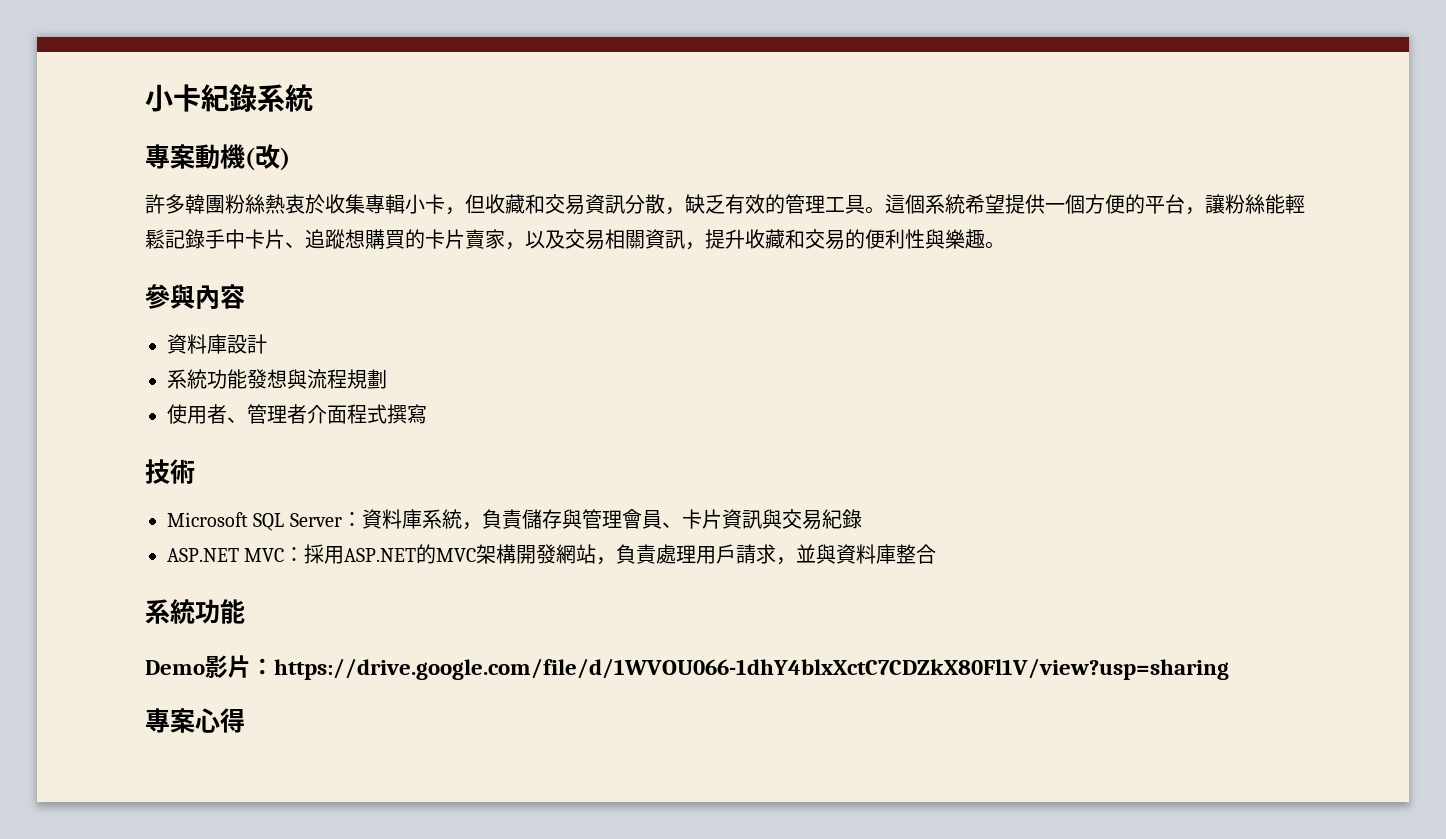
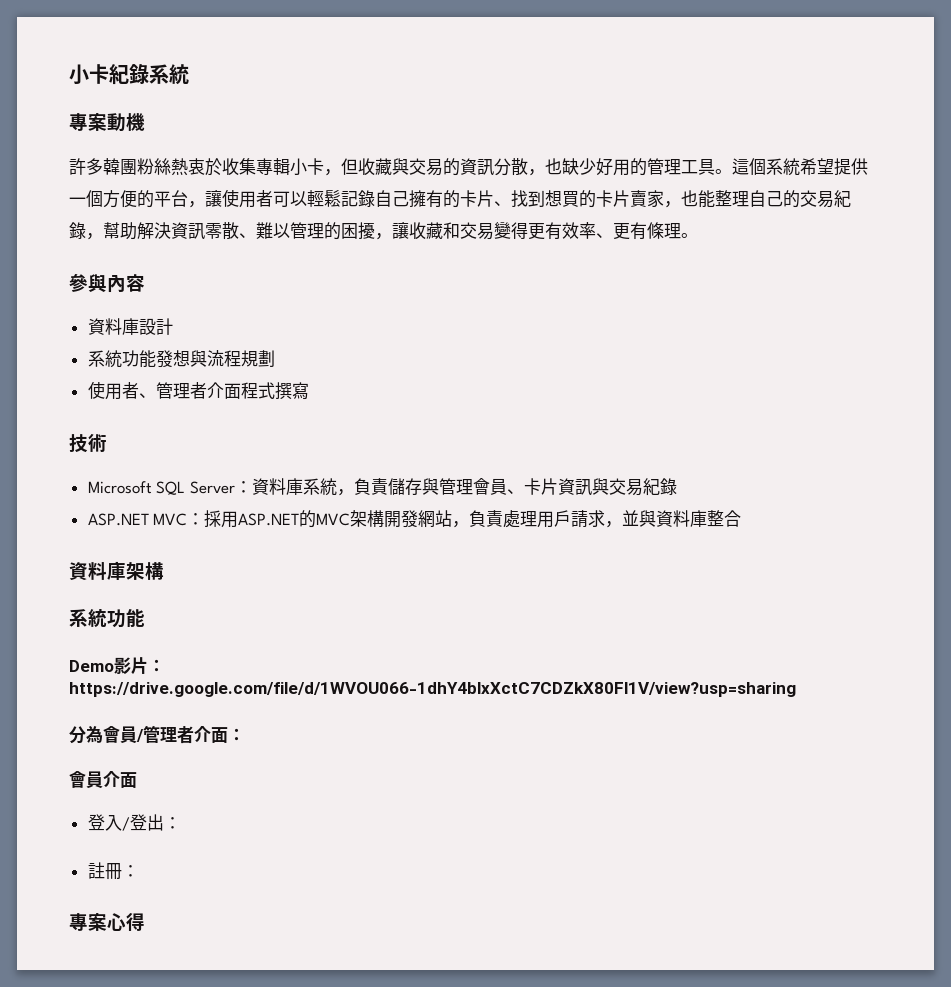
[245,144,290,171] (改) -> (145, 122) none
[525,194,585,215] 和交易 -> [392,158,460,176] 與交易的
[685,194,765,214] 缺乏有效 -> [545,158,630,176] 也缺少好用
[1225,194,1305,214] [145,229,985,250] 粉絲能輕鬆記錄手中卡片、追蹤想購買的卡片賣家，以及交易相關資訊，提升收藏和交易的便利性與樂趣 -> [222,189,851,208] [69,221,681,240] 使用者可以輕鬆記錄自己擁有的卡片、找到想買的卡片賣家，也能整理自己的交易紀錄，幫助解決資訊零散、難以管理的困擾，讓收藏和交易變得更有效率、更有條理
(937, 554) none -> [69,561,164,581] // 資料庫架構
(1229, 669) none -> [69,725,245,744] [69,771,137,789] [87,814,181,831] [87,862,139,880] // 分為會員/管理者介面： // 會員介面 // 登入/登出： // 註冊：

